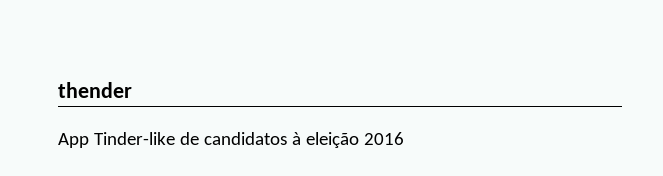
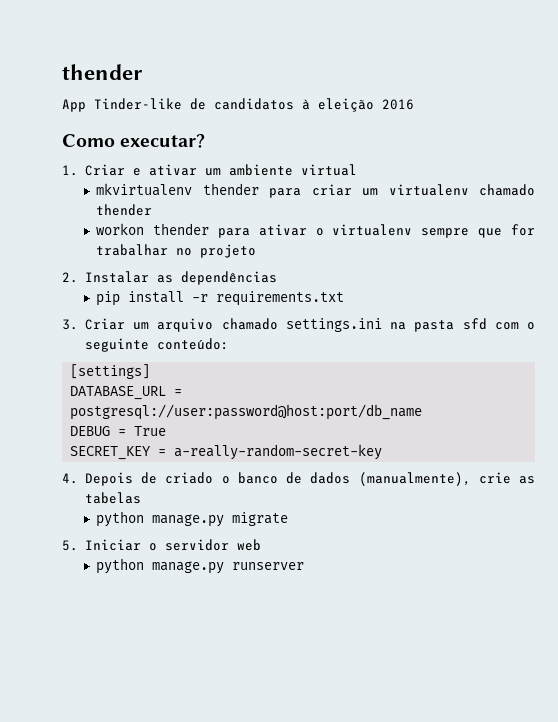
(404, 138) none -> [62,134,206,148] [62,164,357,176] [96,183,535,198] [96,204,153,216] [96,223,535,238] [96,244,257,258] [62,271,277,285] [96,291,345,306] [62,318,535,332] [84,338,229,352] [70,364,151,379] [70,386,183,400] [70,404,423,420] [70,426,167,436] [70,444,383,460] [62,472,535,486] [84,492,141,504] [96,511,289,527] [62,539,261,551] [96,558,305,574] // Como executar? // 1. Criar e ativar um ambiente virtual // mkvirtualenv thender para criar um virtualenv chamado thender // workon thender para ativar o virtualenv sempre que for trabalhar no projeto // 2. Instalar as dependências // pip install -r requirements.txt // 3. Criar um arquivo chamado settings.ini na pasta sfd com o seguinte conteúdo: // [settings] // DATABASE_URL = postgresql://user:password@host:port/db_name // DEBUG = True // SECRET_KEY = a-really-random-secret-key // 4. Depois de criado o banco de dados (manualmente), crie as tabelas // python manage.py migrate // 5. Iniciar o servidor web // python manage.py runserver

